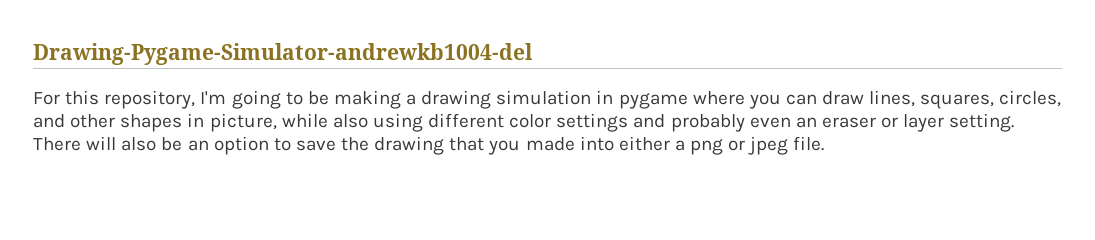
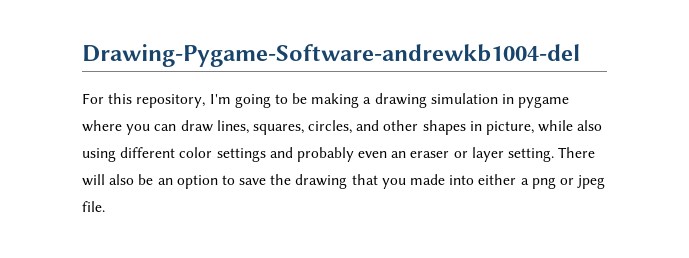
[33,43,533,65] Drawing-Pygame-Simulator-andrewkb1004-del -> [82,44,580,67] Drawing-Pygame-Software-andrewkb1004-del

